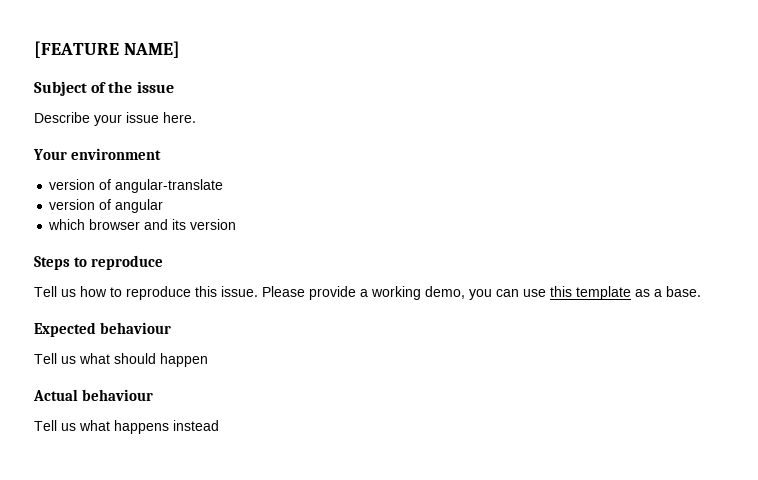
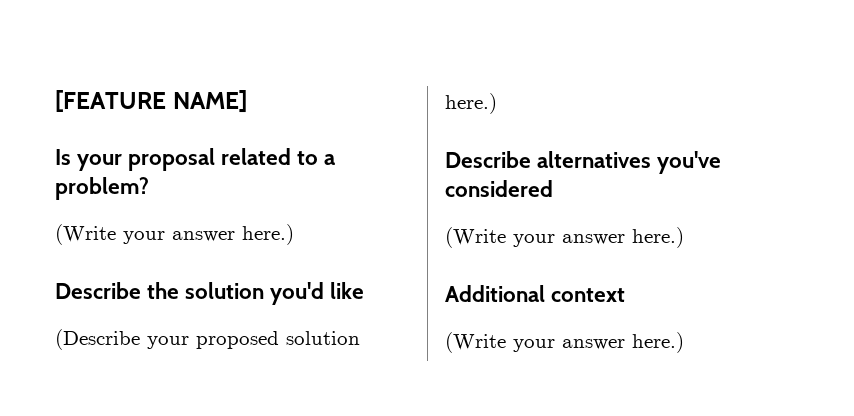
[34,81,174,96] [34,112,196,126] [33,148,162,160] [49,179,224,193] [49,199,164,213] [48,219,237,230] [34,255,164,270] [34,286,701,300] [34,322,172,337] [34,353,208,367] [33,389,154,401] [34,420,219,434] Subject of the issue // Describe your issue here. // Your environment // version of angular-translate // version of angular // which browser and its version // Steps to reproduce // Tell us how to reproduce this issue. Please provide a working demo, you can use this template as a base. // Expected behaviour // Tell us what should happen // Actual behaviour // Tell us what happens instead -> [55,148,336,171] [55,177,149,200] [55,224,294,245] [55,282,365,305] [55,329,360,350] [445,93,497,114] [445,151,722,174] [445,180,553,197] [445,227,684,248] [445,285,626,302] [445,332,684,353] Is your proposal related to a problem? // (Write your answer here.) // Describe the solution you'd like // (Describe your proposed solution here.) // Describe alternatives you've considered // (Write your answer here.) // Additional context // (Write your answer here.)

